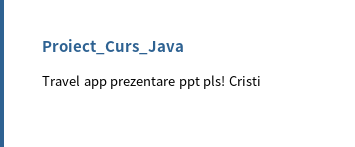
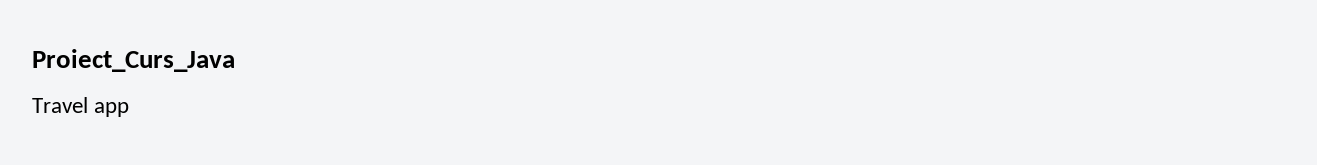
[110,75,261,89] prezentare ppt pls! Cristi -> (130, 109) none

